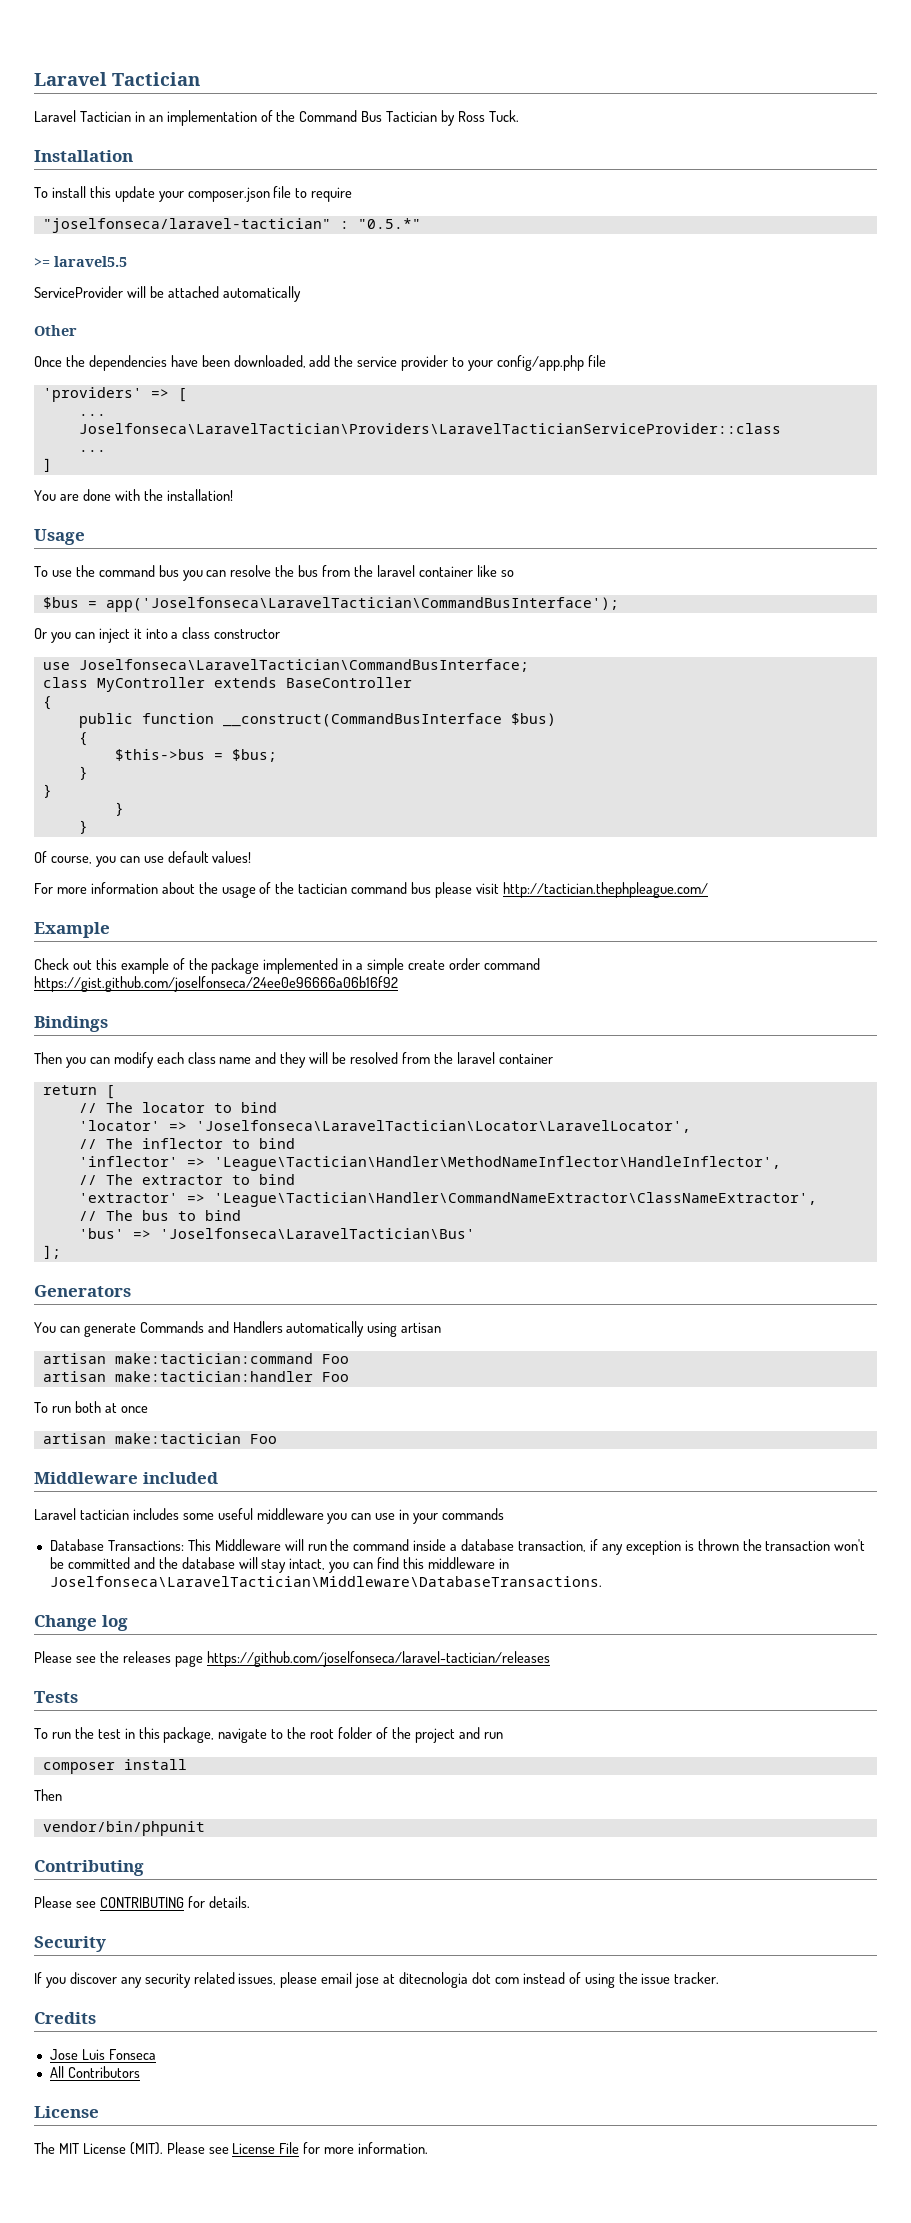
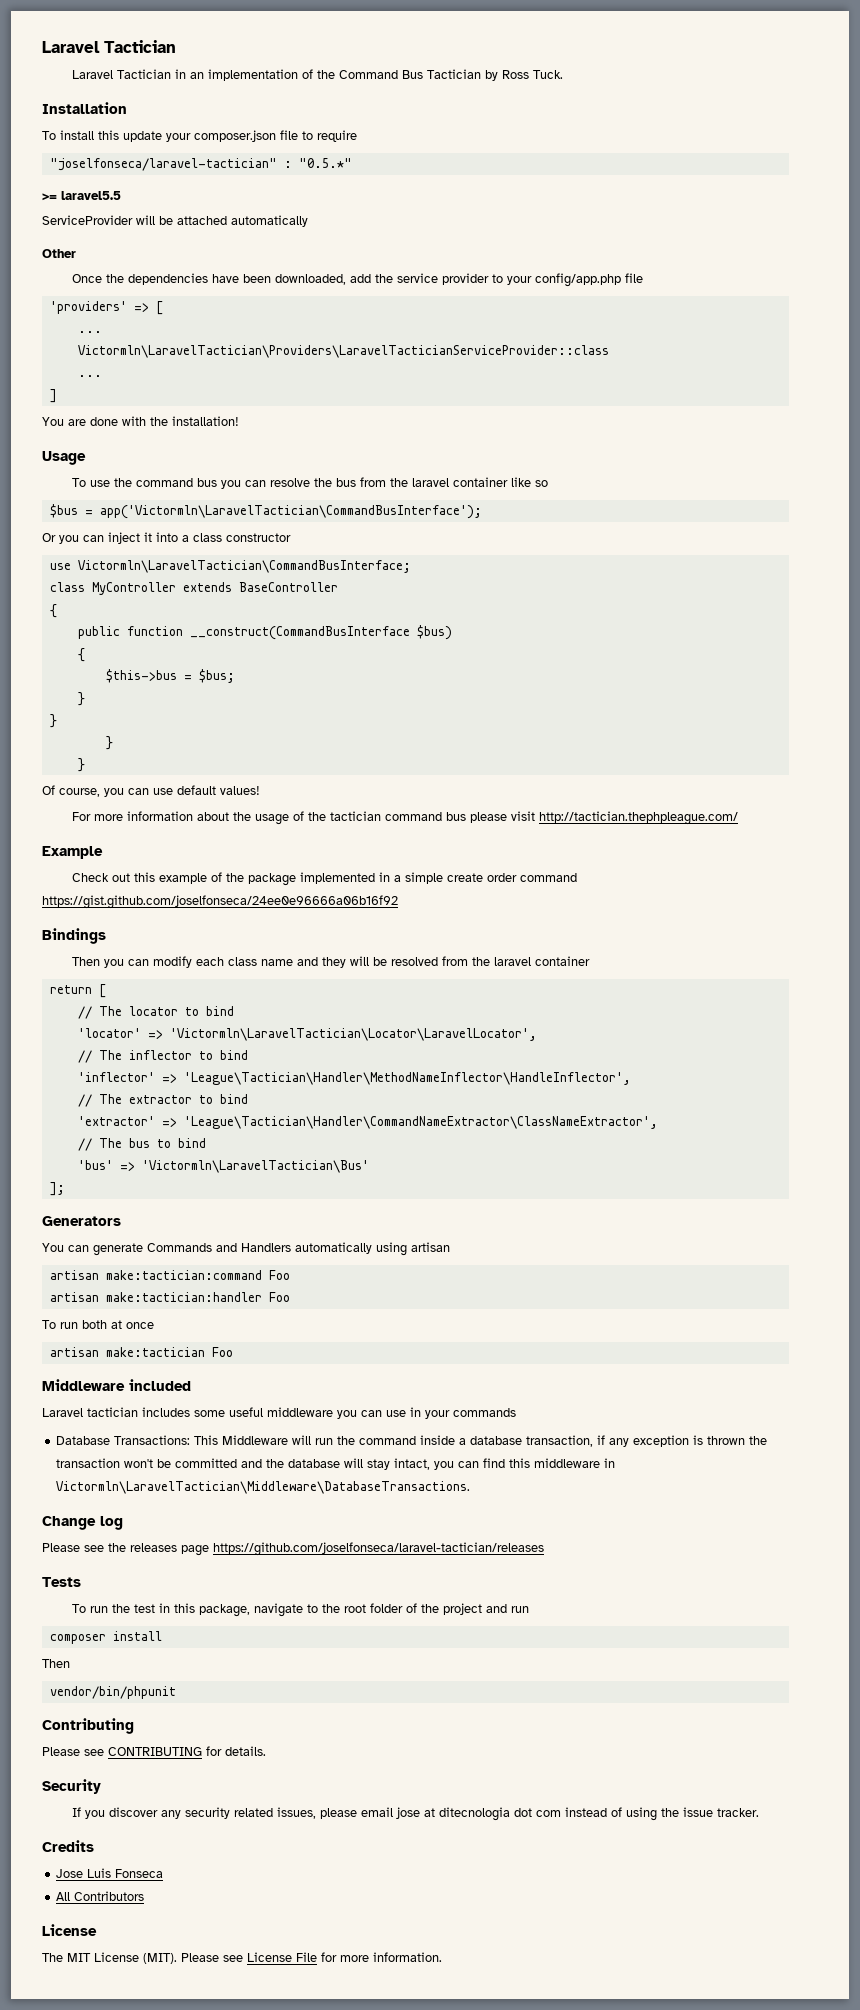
[78,423,781,434] Joselfonseca\LaravelTactician\Providers\LaravelTacticianServiceProvider::class -> [77,345,609,358] Victormln\LaravelTactician\Providers\LaravelTacticianServiceProvider::class
[105,597,619,612] app('Joselfonseca\LaravelTactician\CommandBusInterface'); -> [99,505,482,519] app('Victormln\LaravelTactician\CommandBusInterface');
[78,659,529,672] Joselfonseca\LaravelTactician\CommandBusInterface; -> [77,560,411,573] Victormln\LaravelTactician\CommandBusInterface;
[195,1120,691,1133] 'Joselfonseca\LaravelTactician\Locator\LaravelLocator', -> [169,1028,537,1041] 'Victormln\LaravelTactician\Locator\LaravelLocator',
[159,1228,475,1239] 'Joselfonseca\LaravelTactician\Bus' -> [141,1160,369,1173] 'Victormln\LaravelTactician\Bus'
[49,1576,602,1587] Joselfonseca\LaravelTactician\Middleware\DatabaseTransactions. -> [56,1481,471,1494] Victormln\LaravelTactician\Middleware\DatabaseTransactions.

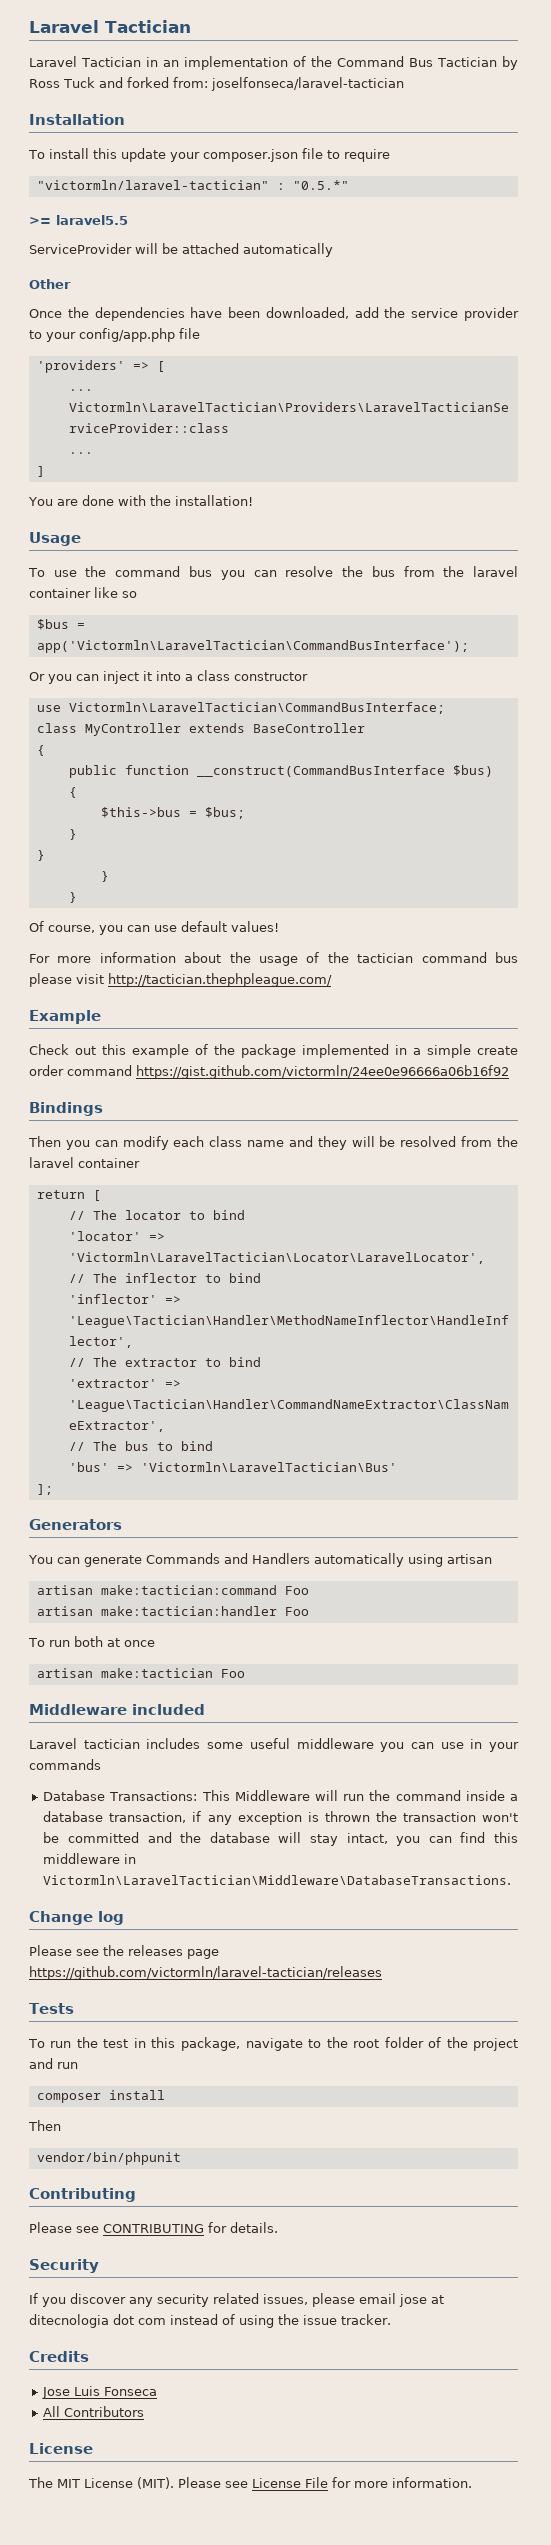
[533,70,564,79] Tuck. -> [63,77,404,91] Tuck and forked from: joselfonseca/laravel-tactician
[49,158,277,171] "joselfonseca/laravel-tactician" -> [36,180,269,190] "victormln/laravel-tactician"
[42,895,398,909] https://gist.github.com/joselfonseca/24ee0e96666a06b16f92 -> [136,1065,509,1079] https://gist.github.com/victormln/24ee0e96666a06b16f92
[213,1542,544,1556] https://github.com/joselfonseca/laravel-tactician/releases -> [29,1966,382,1980] https://github.com/victormln/laravel-tactician/releases

